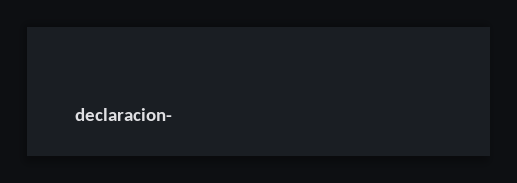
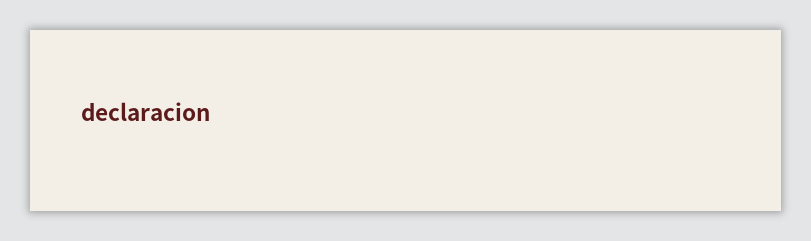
[75,108,172,121] declaracion- -> [81,102,210,121] declaracion

